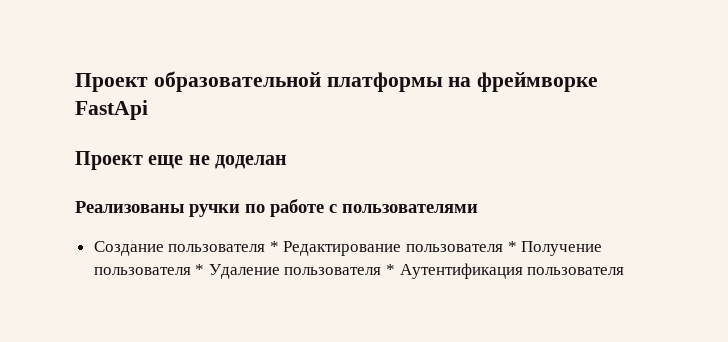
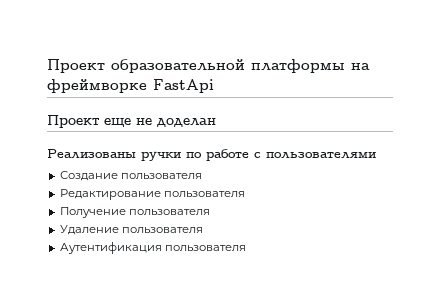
[269,241,279,252] * -> (202, 176) //
[507,241,517,252] * -> (245, 194) //
[195,264,205,275] * -> (210, 212) //
[386,264,396,275] * -> (203, 230) //

